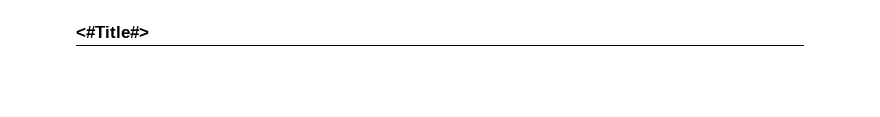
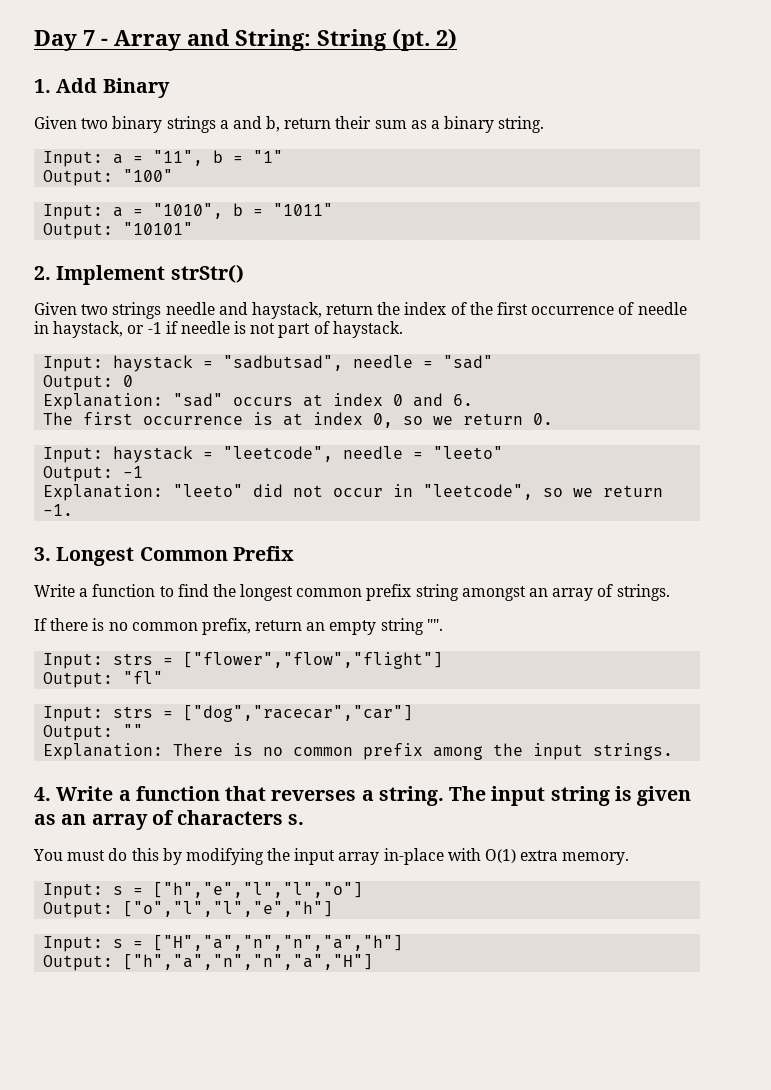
[76,26,149,38] <#Title#> -> [34,29,457,51] [34,78,170,98] [34,116,545,133] [43,150,284,167] [43,169,174,186] [43,203,334,220] [43,222,194,239] [34,264,244,285] [34,302,687,319] [34,321,403,338] [43,355,494,372] [43,375,134,391] [43,393,474,410] [43,412,554,428] [43,446,504,463] [43,466,144,482] [43,484,664,501] [43,504,74,516] [34,546,294,566] [34,584,670,601] [34,618,443,635] [43,652,444,669] [43,671,164,688] [43,705,414,722] [43,724,144,741] [43,743,674,760] [34,786,692,806] [34,810,305,830] [33,848,630,865] [43,882,364,899] [43,901,334,918] [43,935,404,952] [43,954,374,971] Day 7 - Array and String: String (pt. 2) // 1. Add Binary // Given two binary strings a and b, return their sum as a binary string. // Input: a = "11", b = "1" // Output: "100" // Input: a = "1010", b = "1011" // Output: "10101" // 2. Implement strStr() // Given two strings needle and haystack, return the index of the first occurrence of needle in haystack, or -1 if needle is not part of haystack. // Input: haystack = "sadbutsad", needle = "sad" // Output: 0 // Explanation: "sad" occurs at index 0 and 6. // The first occurrence is at index 0, so we return 0. // Input: haystack = "leetcode", needle = "leeto" // Output: -1 // Explanation: "leeto" did not occur in "leetcode", so we return -1. // 3. Longest Common Prefix // Write a function to find the longest common prefix string amongst an array of strings. // If there is no common prefix, return an empty string "". // Input: strs = ["flower","flow","flight"] // Output: "fl" // Input: strs = ["dog","racecar","car"] // Output: "" // Explanation: There is no common prefix among the input strings. // 4. Write a function that reverses a string. The input string is given as an array of characters s. // You must do this by modifying the input array in-place with O(1) extra memory. // Input: s = ["h","e","l","l","o"] // Output: ["o","l","l","e","h"] // Input: s = ["H","a","n","n","a","h"] // Output: ["h","a","n","n","a","H"]

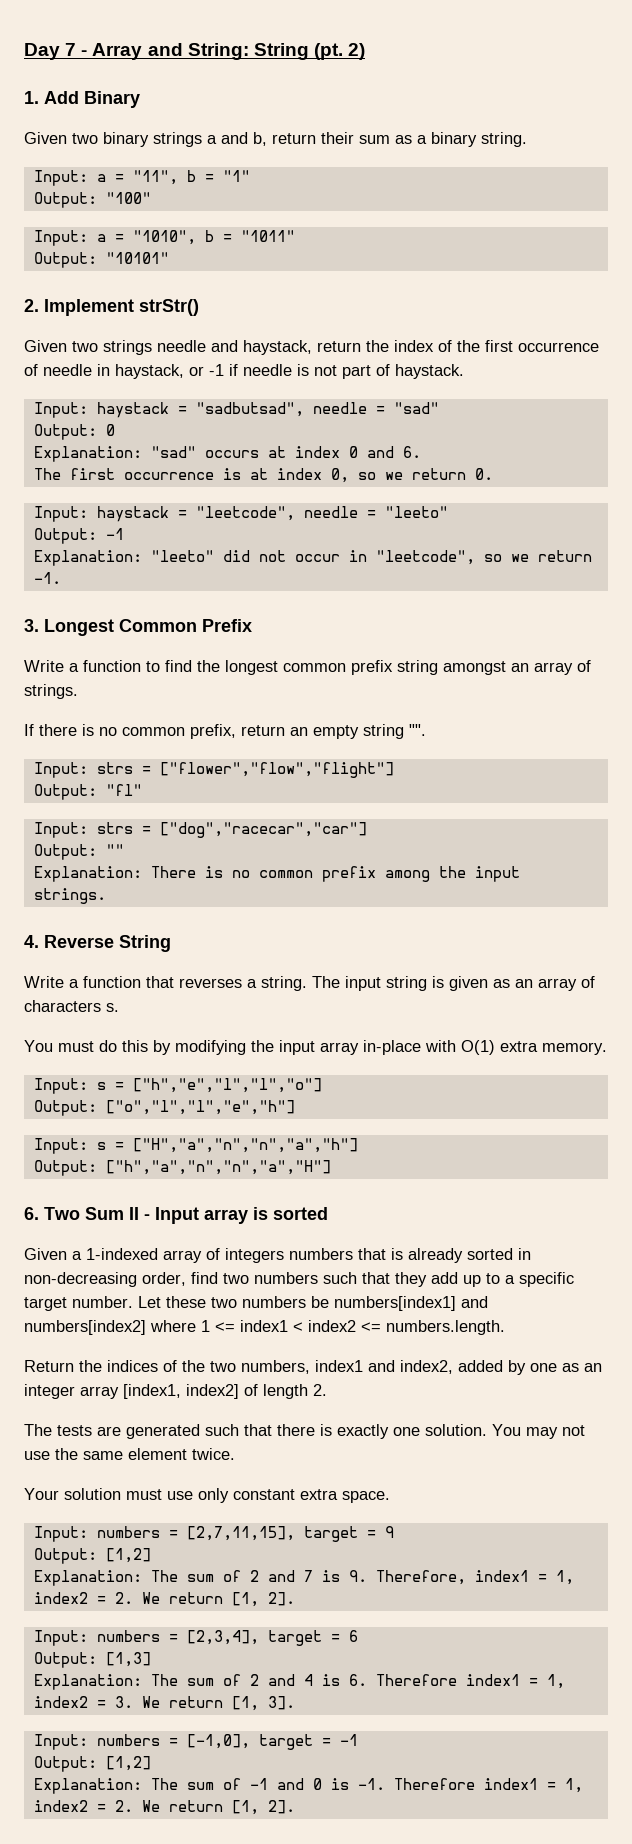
(51, 794) none -> [44,935,171,952] Reverse String //
(374, 962) none -> [24,1207,328,1224] [24,1248,531,1263] [24,1272,574,1287] [24,1296,488,1311] [24,1320,505,1335] [24,1360,602,1375] [24,1384,327,1399] [24,1424,585,1439] [24,1448,235,1460] [24,1488,390,1503] [33,1526,394,1542] [33,1548,151,1564] [33,1570,574,1586] [33,1592,295,1607] [33,1630,358,1646] [33,1652,151,1668] [33,1674,565,1690] [33,1696,295,1711] [33,1734,358,1750] [33,1756,151,1772] [33,1778,583,1794] [33,1800,295,1815] // 6. Two Sum II - Input array is sorted // Given a 1-indexed array of integers numbers that is already sorted in non-decreasing order, find two numbers such that they add up to a specific target number. Let these two numbers be numbers[index1] and numbers[index2] where 1 <= index1 < index2 <= numbers.length. // Return the indices of the two numbers, index1 and index2, added by one as an integer array [index1, index2] of length 2. // The tests are generated such that there is exactly one solution. You may not use the same element twice. // Your solution must use only constant extra space. // Input: numbers = [2,7,11,15], target = 9 // Output: [1,2] // Explanation: The sum of 2 and 7 is 9. Therefore, index1 = 1, index2 = 2. We return [1, 2]. // Input: numbers = [2,3,4], target = 6 // Output: [1,3] // Explanation: The sum of 2 and 4 is 6. Therefore index1 = 1, index2 = 3. We return [1, 3]. // Input: numbers = [-1,0], target = -1 // Output: [1,2] // Explanation: The sum of -1 and 0 is -1. Therefore index1 = 1, index2 = 2. We return [1, 2].

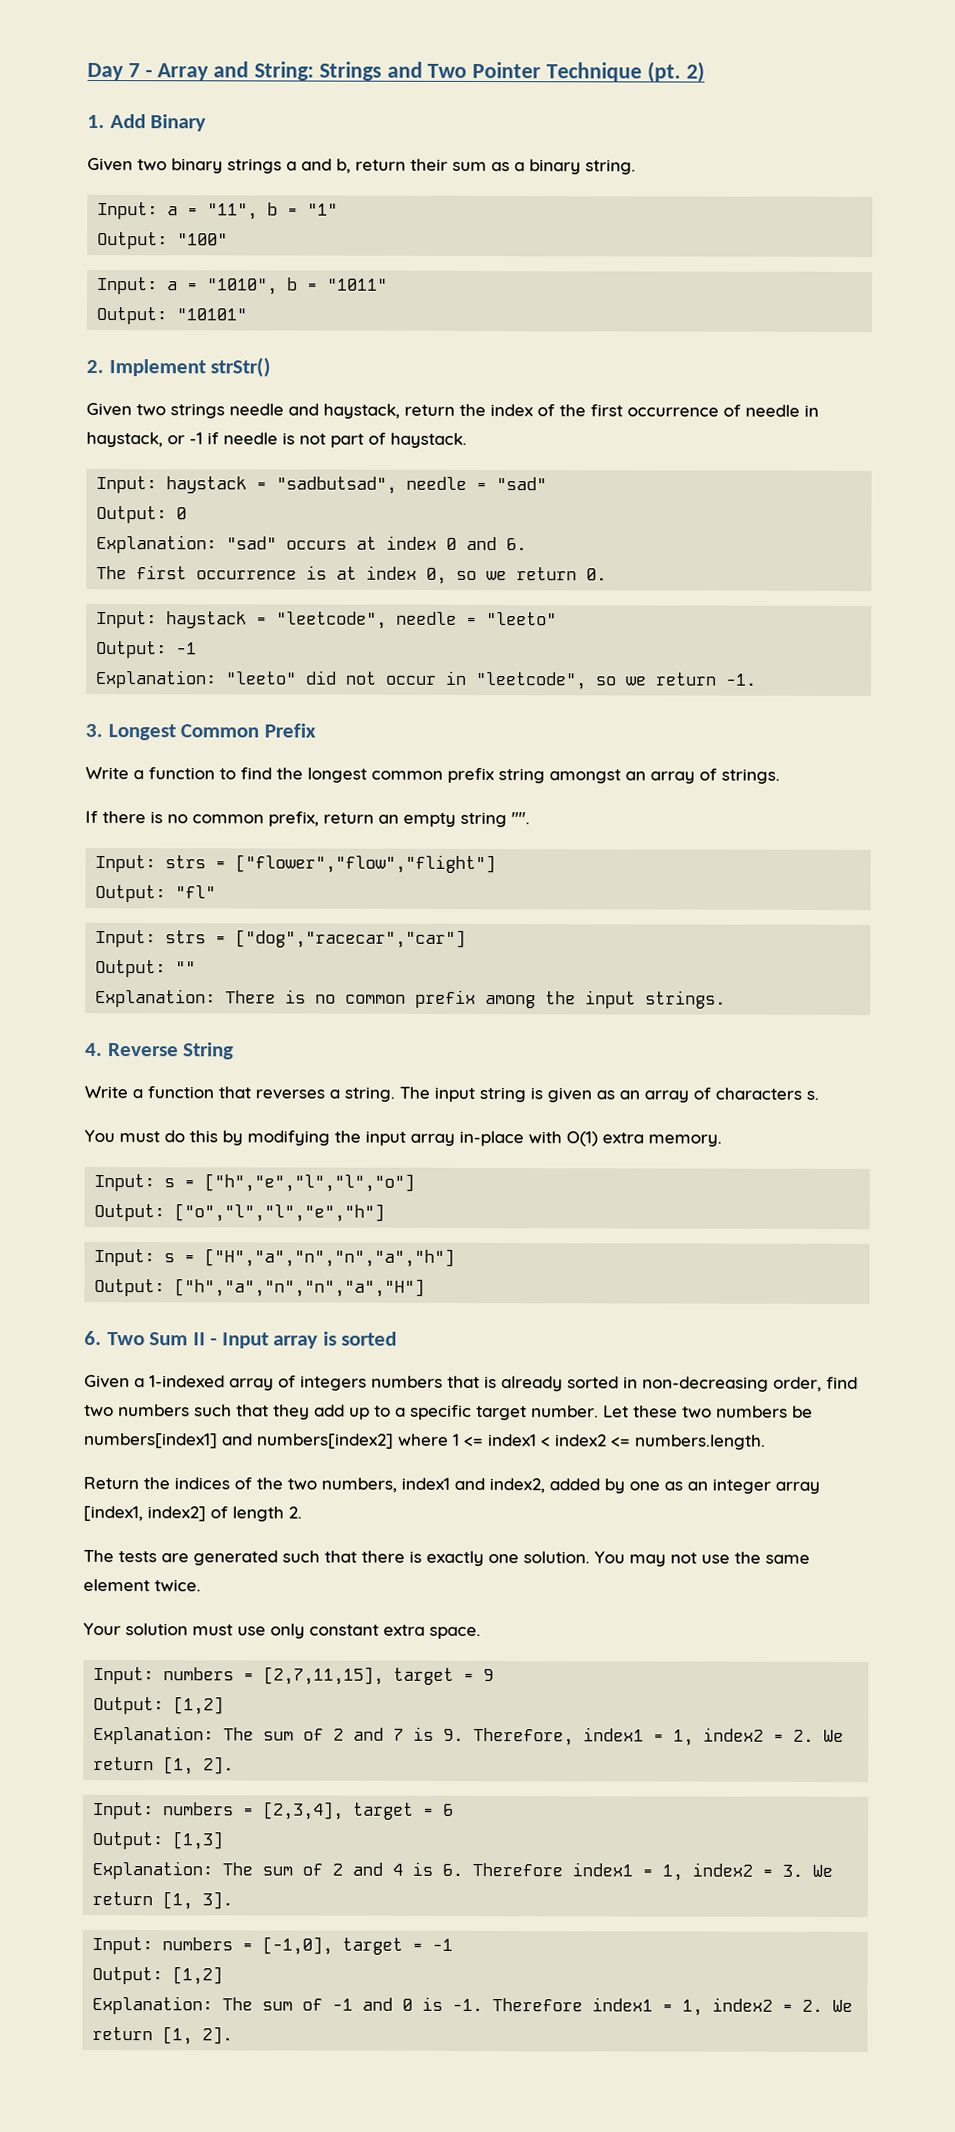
[253,43,309,60] String -> [318,61,643,82] Strings and Two Pointer Technique

